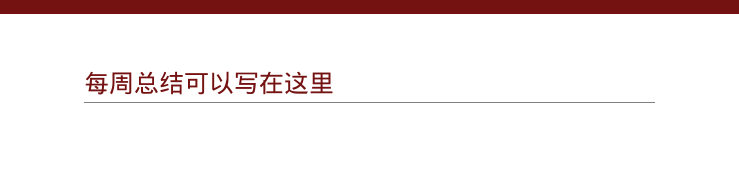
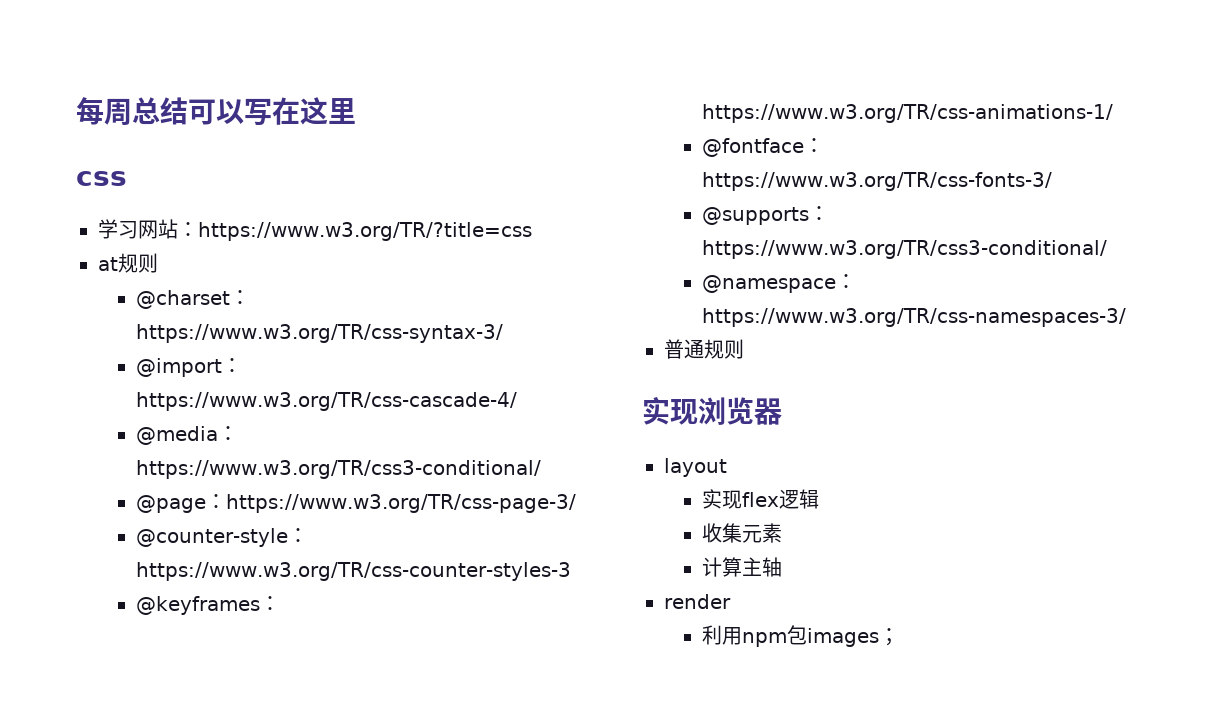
(334, 83) none -> [76,171,127,186] [98,219,532,241] [98,253,158,273] [136,290,251,309] [136,324,504,343] [136,358,243,377] [136,392,518,411] [136,426,239,445] [136,460,542,479] [136,494,577,513] [136,528,309,547] [136,562,572,581] [136,596,281,615] [702,104,1114,123] [702,138,825,157] [702,172,1053,191] [702,206,830,225] [702,240,1108,259] [702,274,857,293] [702,308,1127,327] [664,339,744,359] [642,397,782,425] [664,458,727,477] [702,489,820,509] [702,523,783,543] [702,557,783,577] [664,594,731,609] [702,625,900,647] // css // 学习网站：https://www.w3.org/TR/?title=css // at规则 // @charset：https://www.w3.org/TR/css-syntax-3/ // @import：https://www.w3.org/TR/css-cascade-4/ // @media：https://www.w3.org/TR/css3-conditional/ // @page：https://www.w3.org/TR/css-page-3/ // @counter-style：https://www.w3.org/TR/css-counter-styles-3 // @keyframes：https://www.w3.org/TR/css-animations-1/ // @fontface：https://www.w3.org/TR/css-fonts-3/ // @supports：https://www.w3.org/TR/css3-conditional/ // @namespace：https://www.w3.org/TR/css-namespaces-3/ // 普通规则 // 实现浏览器 // layout // 实现flex逻辑 // 收集元素 // 计算主轴 // render // 利用npm包images；

